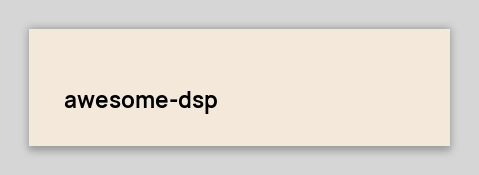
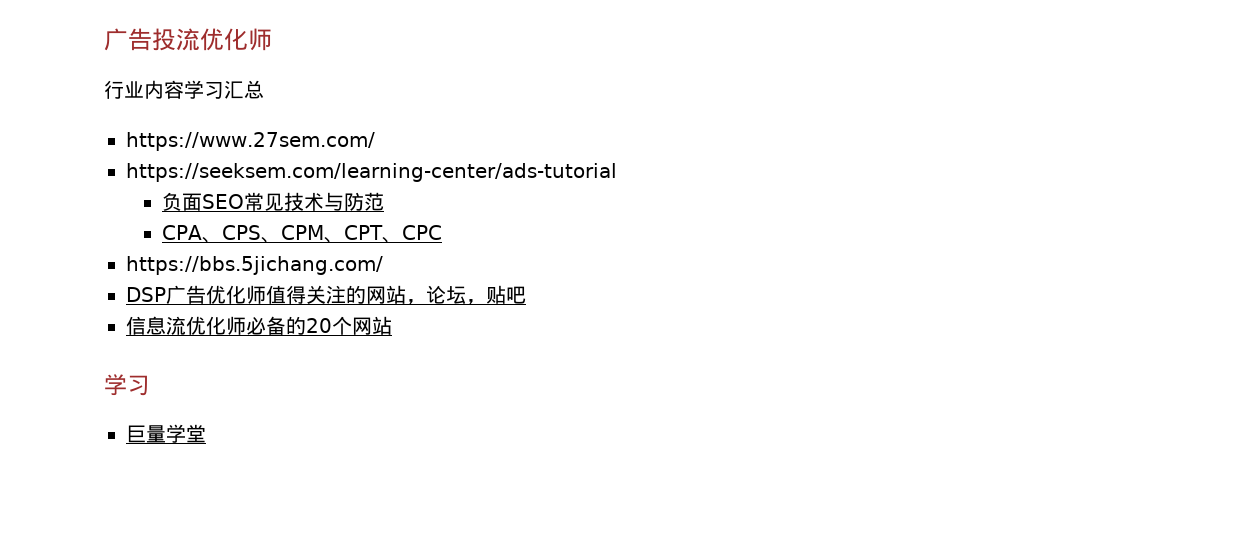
[64,91,218,114] awesome-dsp -> [104,28,272,51] [104,80,264,99] [126,132,375,151] [126,163,617,182] [162,192,385,211] [162,225,443,243] [126,256,383,275] [126,285,526,305] [126,316,392,335] [104,374,150,396] [126,424,206,443] 广告投流优化师 // 行业内容学习汇总 // https://www.27sem.com/ // https://seeksem.com/learning-center/ads-tutorial // 负面SEO常见技术与防范 // CPA、CPS、CPM、CPT、CPC // https://bbs.5jichang.com/ // DSP广告优化师值得关注的网站，论坛，贴吧 // 信息流优化师必备的20个网站 // 学习 // 巨量学堂

